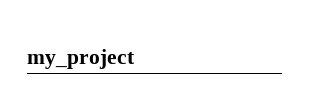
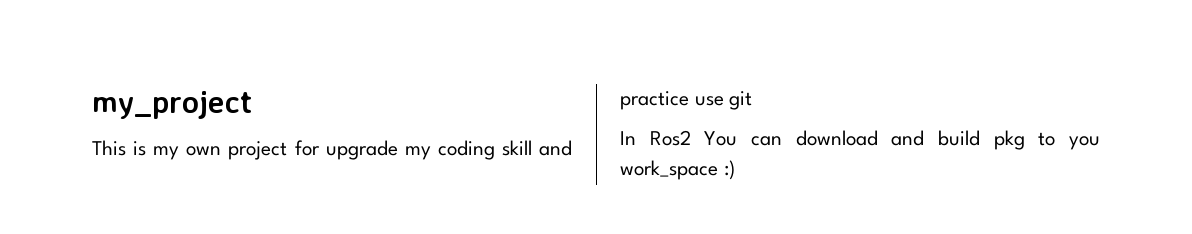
(135, 59) none -> [92,140,572,160] [620,91,753,110] [620,130,1100,150] [620,160,735,180] // This is my own project for upgrade my coding skill and practice use git // In Ros2 You can download and build pkg to you work_space :)

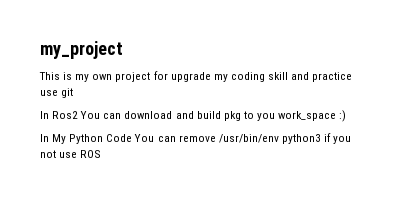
(735, 170) none -> [40,133,352,144] [40,150,102,158] // In My Python Code You can remove /usr/bin/env python3 if you not use ROS

